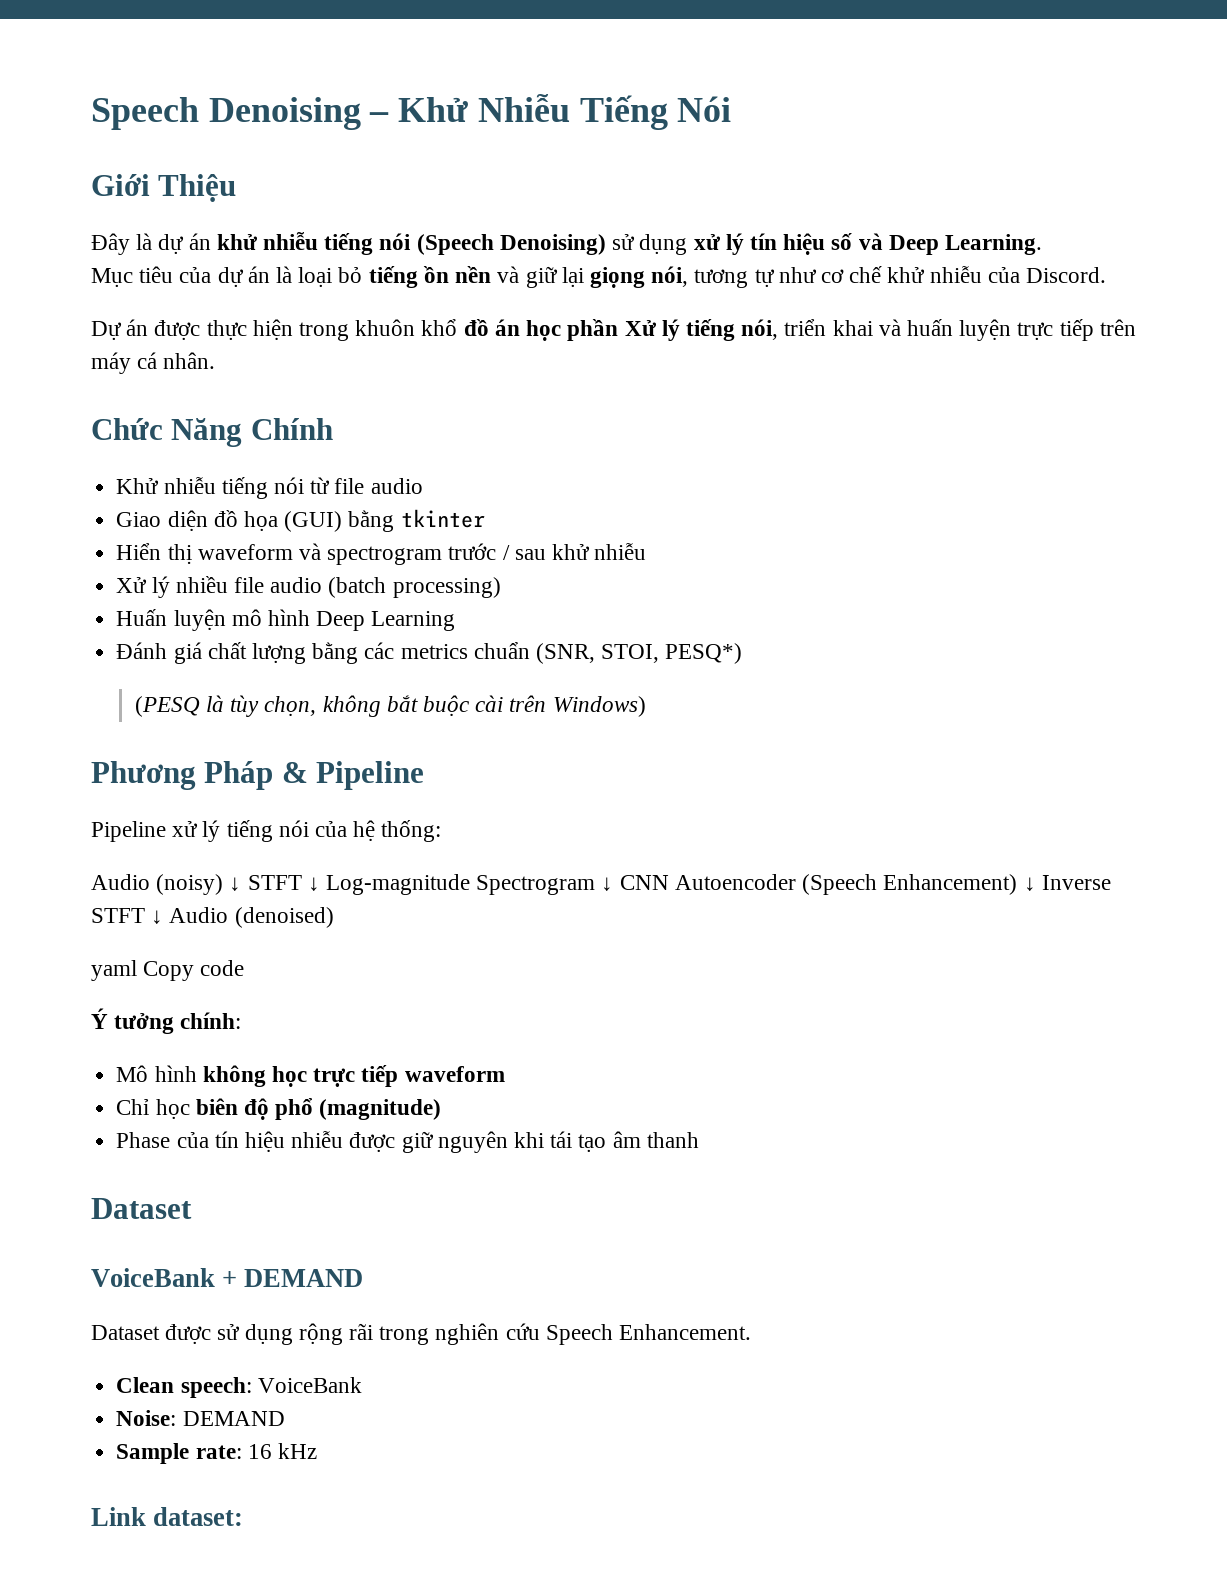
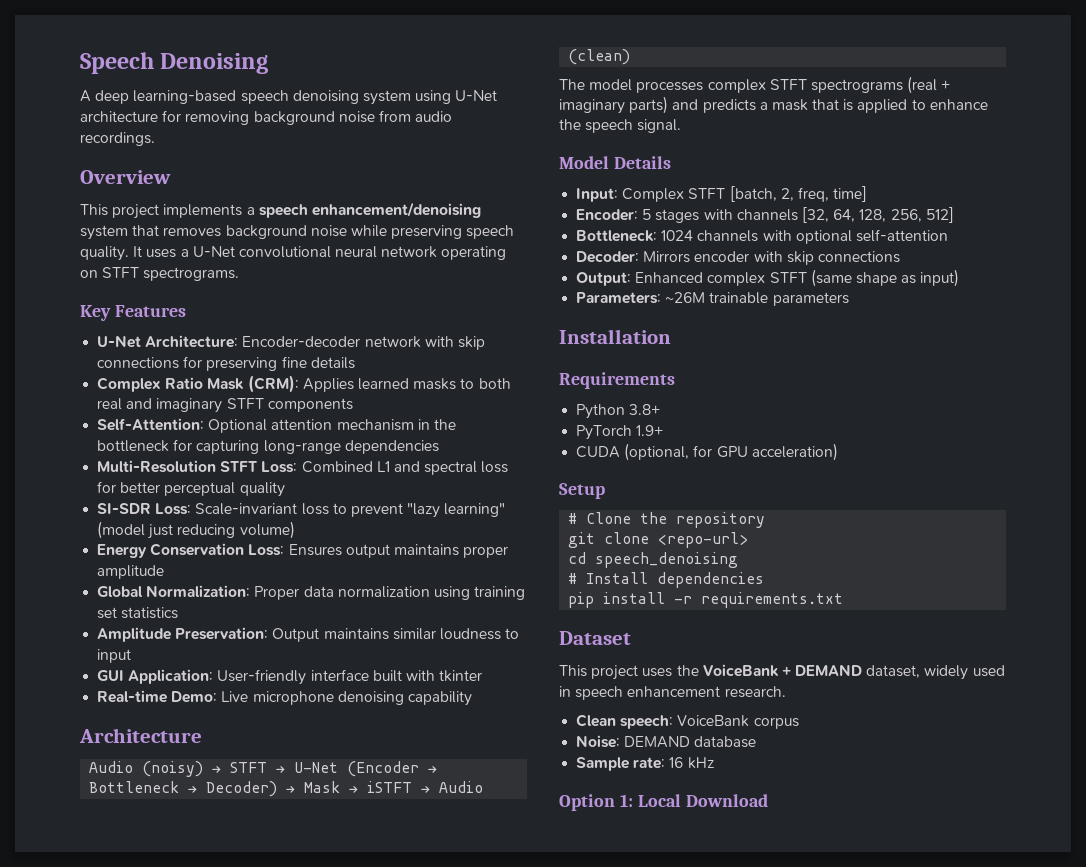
[369,94,732,130] [91,174,237,202] [91,232,1042,255] [91,266,1107,288] [91,319,1136,341] [91,352,216,374] [91,418,333,447] [116,477,423,499] [116,509,485,532] [116,543,647,565] [116,576,501,598] [116,609,456,631] [116,642,743,664] [134,695,646,717] [91,761,425,790] [91,820,442,842] [91,874,1111,895] [91,907,334,928] [91,960,245,981] [91,1008,242,1034] [116,1065,505,1087] [116,1098,442,1120] [116,1131,699,1153] [91,1198,192,1219] [91,1268,364,1287] [91,1323,752,1345] – Khử Nhiễu Tiếng Nói // Giới Thiệu // Đây là dự án khử nhiễu tiếng nói (Speech Denoising) sử dụng xử lý tín hiệu số và Deep Learning. // Mục tiêu của dự án là loại bỏ tiếng ồn nền và giữ lại giọng nói, tương tự như cơ chế khử nhiễu của Discord. // Dự án được thực hiện trong khuôn khổ đồ án học phần Xử lý tiếng nói, triển khai và huấn luyện trực tiếp trên máy cá nhân. // Chức Năng Chính // Khử nhiễu tiếng nói từ file audio // Giao diện đồ họa (GUI) bằng tkinter // Hiển thị waveform và spectrogram trước / sau khử nhiễu // Xử lý nhiều file audio (batch processing) // Huấn luyện mô hình Deep Learning // Đánh giá chất lượng bằng các metrics chuẩn (SNR, STOI, PESQ*) // (PESQ là tùy chọn, không bắt buộc cài trên Windows) // Phương Pháp & Pipeline // Pipeline xử lý tiếng nói của hệ thống: // Audio (noisy) ↓ STFT ↓ Log-magnitude Spectrogram ↓ CNN Autoencoder (Speech Enhancement) ↓ Inverse STFT ↓ Audio (denoised) // yaml Copy code // Ý tưởng chính: // Mô hình không học trực tiếp waveform // Chỉ học biên độ phổ (magnitude) // Phase của tín hiệu nhiễu được giữ nguyên khi tái tạo âm thanh // Dataset // VoiceBank + DEMAND // Dataset được sử dụng rộng rãi trong nghiên cứu Speech Enhancement. -> [80,90,498,105] [80,110,453,125] [80,132,155,146] [80,170,171,184] [80,202,481,219] [80,225,515,240] [80,246,507,261] [80,267,240,281] [80,305,186,321] [97,335,485,350] [97,356,355,371] [97,375,511,393] [97,398,353,413] [97,418,456,433] [97,439,439,454] [97,460,509,475] [97,481,285,497] [97,503,506,518] [97,521,295,539] [97,543,509,558] [97,565,165,579] [97,585,526,600] [97,607,179,619] [97,627,520,642] [97,649,132,663] [97,669,483,685] [97,690,472,706] [79,728,202,743] [89,761,438,777] [89,781,484,797] [568,49,631,65] [559,76,951,94] [559,96,988,114] [559,119,682,133] [559,156,671,169] [576,186,868,202] [576,207,954,223] [576,229,948,244] [576,251,900,265] [576,269,960,287] [576,292,849,306] [559,329,671,344] [559,372,675,389] [576,404,661,419] [576,425,664,440] [576,443,838,461] [559,483,605,499] [568,512,766,528] [568,532,749,548] [568,552,739,568] [568,572,765,588] [568,592,844,608] [559,631,631,645] [559,664,1005,680] [559,686,786,700] // A deep learning-based speech denoising system using U-Net architecture for removing background noise from audio recordings. // Overview // This project implements a speech enhancement/denoising system that removes background noise while preserving speech quality. It uses a U-Net convolutional neural network operating on STFT spectrograms. // Key Features // U-Net Architecture: Encoder-decoder network with skip connections for preserving fine details // Complex Ratio Mask (CRM): Applies learned masks to both real and imaginary STFT components // Self-Attention: Optional attention mechanism in the bottleneck for capturing long-range dependencies // Multi-Resolution STFT Loss: Combined L1 and spectral loss for better perceptual quality // SI-SDR Loss: Scale-invariant loss to prevent "lazy learning" (model just reducing volume) // Energy Conservation Loss: Ensures output maintains proper amplitude // Global Normalization: Proper data normalization using training set statistics // Amplitude Preservation: Output maintains similar loudness to input // GUI Application: User-friendly interface built with tkinter // Real-time Demo: Live microphone denoising capability // Architecture // Audio (noisy) → STFT → U-Net (Encoder → Bottleneck → Decoder) → Mask → iSTFT → Audio (clean) // The model processes complex STFT spectrograms (real + imaginary parts) and predicts a mask that is applied to enhance the speech signal. // Model Details // Input: Complex STFT [batch, 2, freq, time] // Encoder: 5 stages with channels [32, 64, 128, 256, 512] // Bottleneck: 1024 channels with optional self-attention // Decoder: Mirrors encoder with skip connections // Output: Enhanced complex STFT (same shape as input) // Parameters: ~26M trainable parameters // Installation // Requirements // Python 3.8+ // PyTorch 1.9+ // CUDA (optional, for GPU acceleration) // Setup // # Clone the repository // git clone <repo-url> // cd speech_denoising // # Install dependencies // pip install -r requirements.txt // Dataset // This project uses the VoiceBank + DEMAND dataset, widely used in speech enhancement research.
(362, 1385) none -> [753,717,799,729] corpus
(285, 1418) none -> [694,736,757,748] database
[91,1507,244,1526] Link dataset: -> [559,794,768,811] Option 1: Local Download

